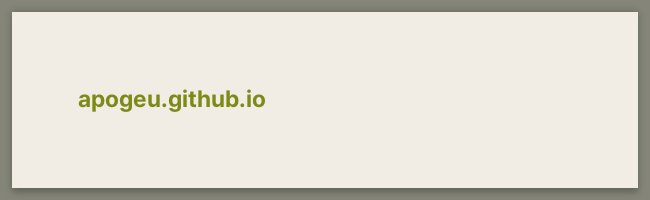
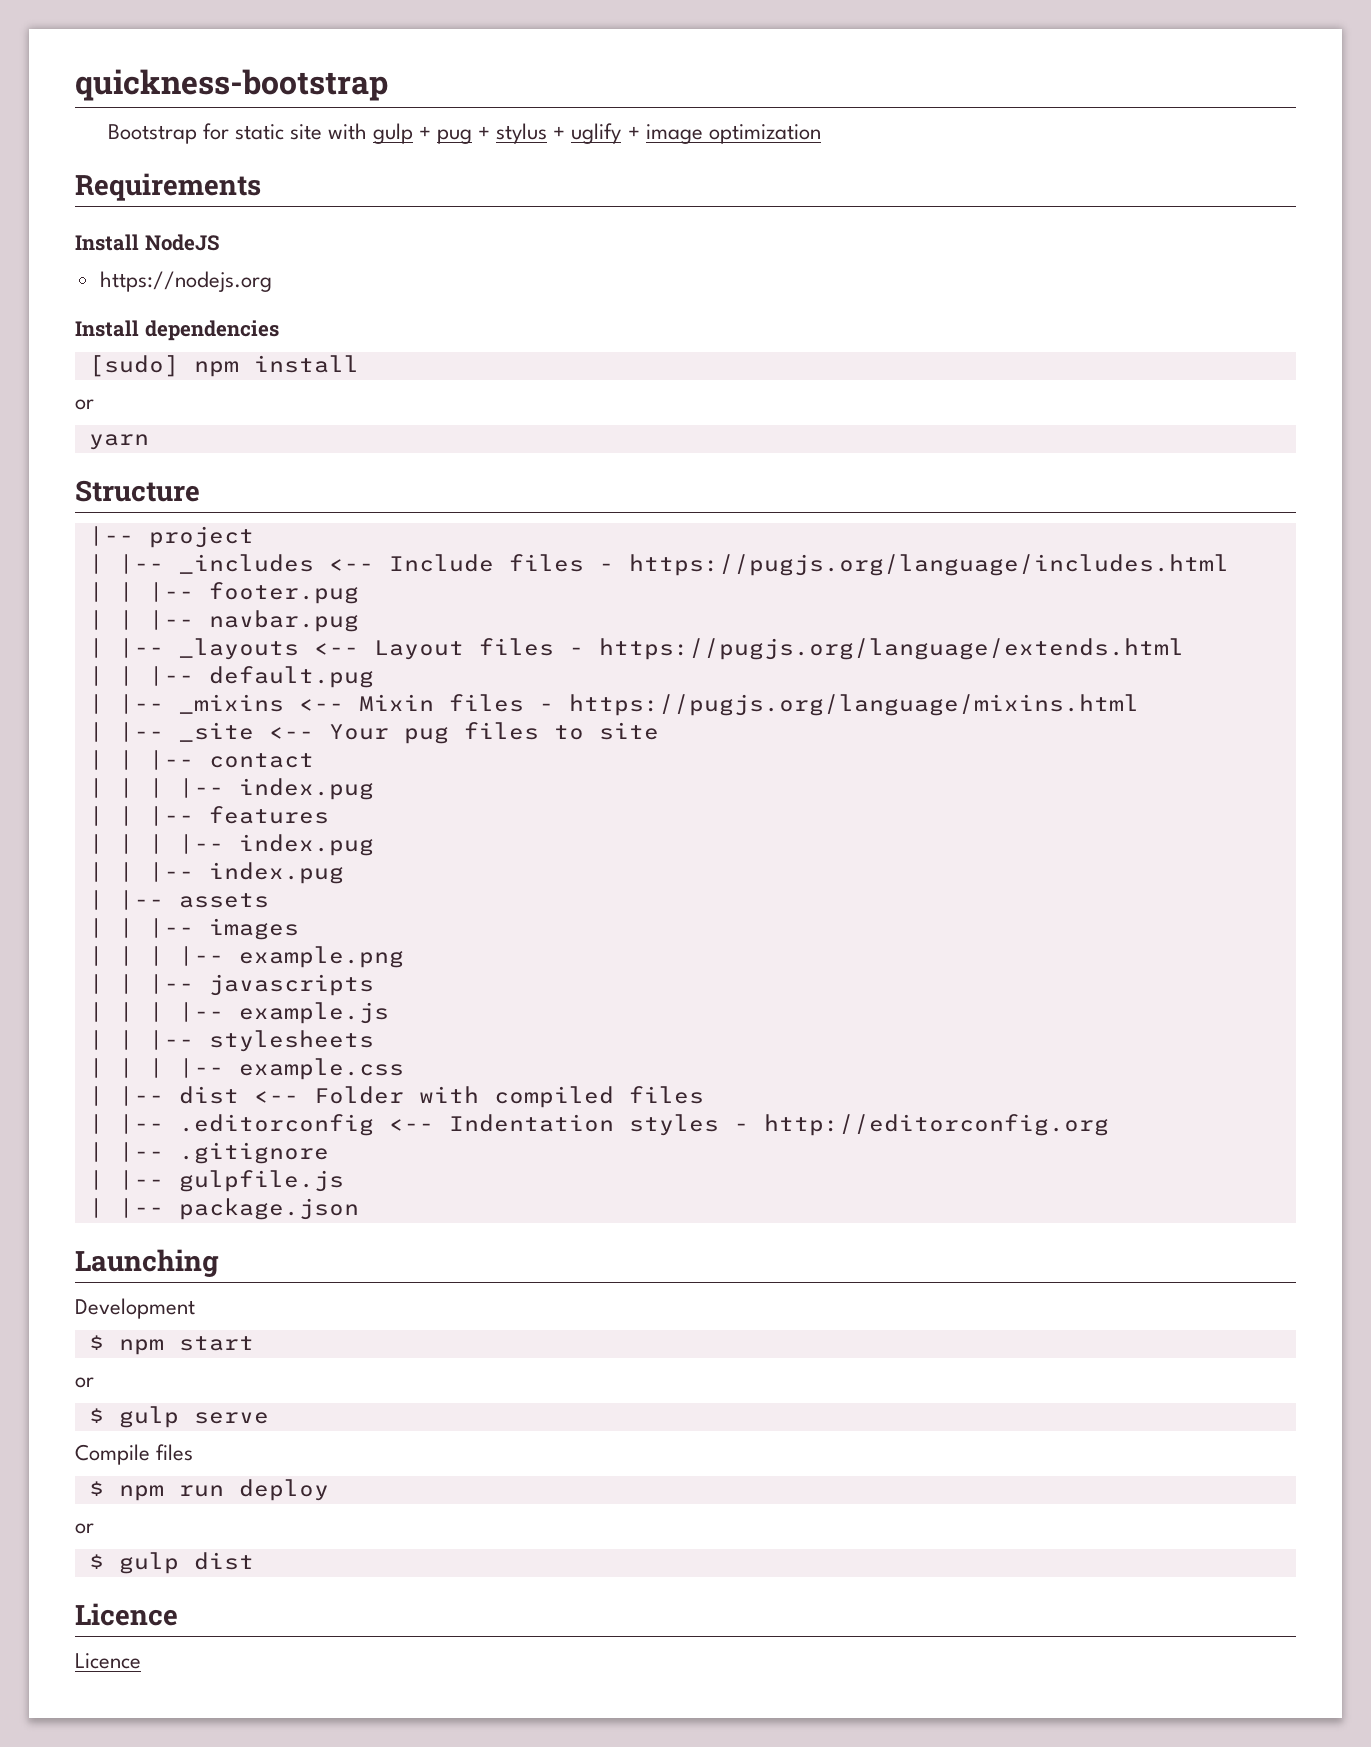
[78,89,266,112] apogeu.github.io -> [75,69,388,101] [107,123,821,144] [75,173,261,201] [75,234,219,251] [99,271,272,292] [75,320,279,341] [88,355,359,377] [75,399,94,410] [88,434,149,450] [75,480,200,502] [88,526,254,548] [88,554,1229,576] [88,582,359,604] [88,610,359,632] [88,638,1184,660] [88,666,374,688] [88,694,1139,716] [88,722,659,744] [88,750,314,770] [88,778,374,800] [88,806,329,826] [88,834,374,856] [88,862,344,884] [88,890,269,910] [88,918,299,940] [88,946,404,968] [88,974,374,996] [88,1002,389,1024] [88,1030,374,1052] [88,1058,404,1080] [88,1086,704,1108] [88,1114,1109,1136] [88,1142,329,1164] [88,1170,344,1192] [88,1198,359,1220] [75,1249,219,1277] [75,1298,195,1319] [88,1335,254,1355] [75,1377,94,1388] [88,1406,269,1428] [75,1444,194,1465] [88,1479,329,1501] [75,1523,94,1534] [88,1552,254,1574] [75,1603,178,1626] [75,1653,141,1669] quickness-bootstrap // Bootstrap for static site with gulp + pug + stylus + uglify + image optimization // Requirements // Install NodeJS // https://nodejs.org // Install dependencies // [sudo] npm install // or // yarn // Structure // |-- project // | |-- _includes <-- Include files - https://pugjs.org/language/includes.html // | | |-- footer.pug // | | |-- navbar.pug // | |-- _layouts <-- Layout files - https://pugjs.org/language/extends.html // | | |-- default.pug // | |-- _mixins <-- Mixin files - https://pugjs.org/language/mixins.html // | |-- _site <-- Your pug files to site // | | |-- contact // | | | |-- index.pug // | | |-- features // | | | |-- index.pug // | | |-- index.pug // | |-- assets // | | |-- images // | | | |-- example.png // | | |-- javascripts // | | | |-- example.js // | | |-- stylesheets // | | | |-- example.css // | |-- dist <-- Folder with compiled files // | |-- .editorconfig <-- Indentation styles - http://editorconfig.org // | |-- .gitignore // | |-- gulpfile.js // | |-- package.json // Launching // Development // $ npm start // or // $ gulp serve // Compile files // $ npm run deploy // or // $ gulp dist // Licence // Licence

